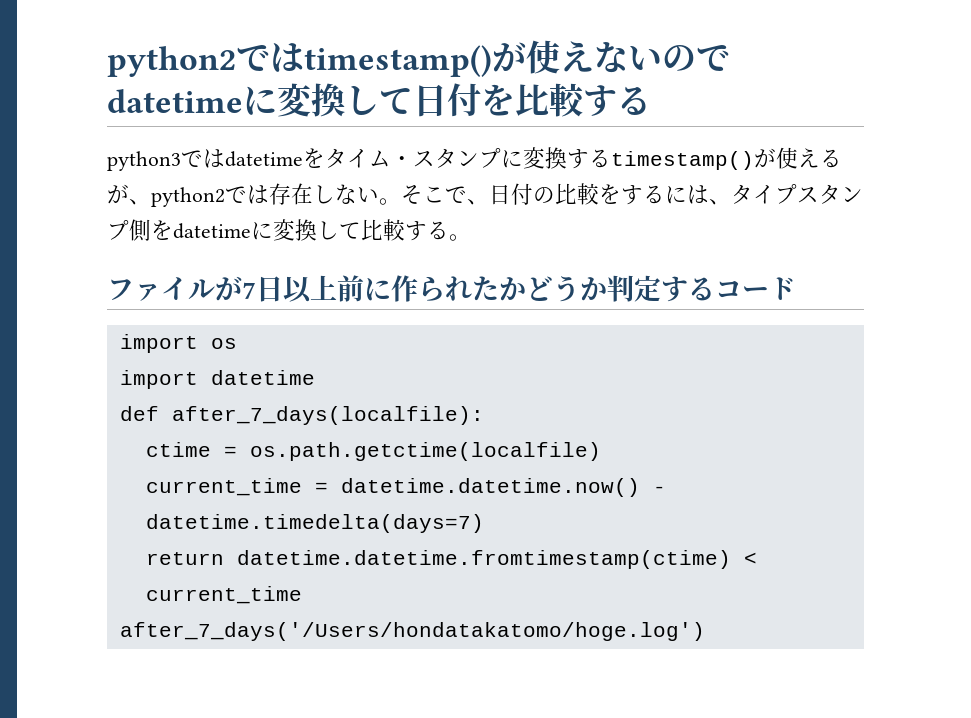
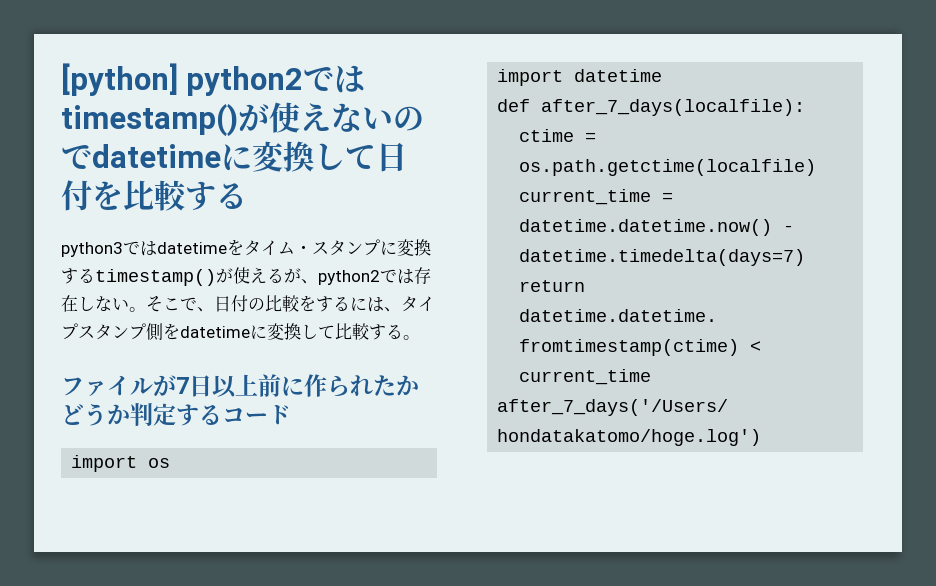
(107, 61) none -> [61,63,178,96] [python]

